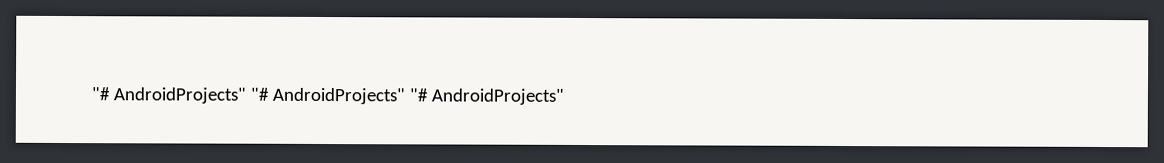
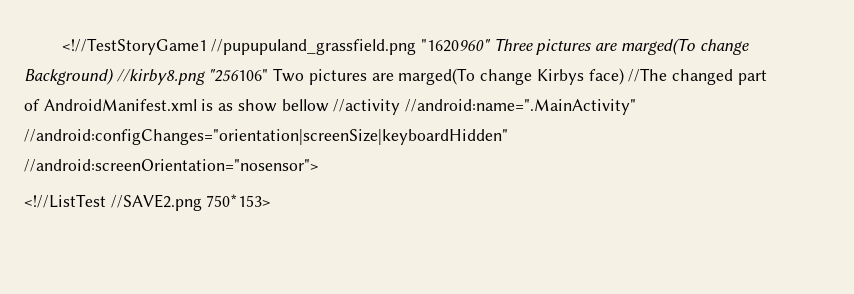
[91,87,564,105] "# AndroidProjects" "# AndroidProjects" "# AndroidProjects" -> [61,38,749,55] [24,68,767,85] [24,99,637,115] [24,129,508,145] [24,159,319,172] [24,194,272,211] <!//TestStoryGame1 //pupupuland_grassfield.png "1620960" Three pictures are marged(To change Background) //kirby8.png "256106" Two pictures are marged(To change Kirbys face) //The changed part of AndroidManifest.xml is as show bellow //activity //android:name=".MainActivity" //android:configChanges="orientation|screenSize|keyboardHidden" //android:screenOrientation="nosensor"> // <!//ListTest //SAVE2.png 750*153>

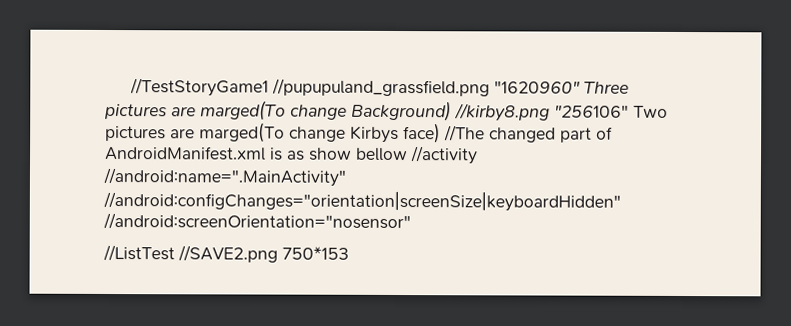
[61,38,207,55] <!//TestStoryGame1 -> [130,78,270,97] //TestStoryGame1
[24,159,319,172] [24,194,272,211] //android:screenOrientation="nosensor"> // <!//ListTest //SAVE2.png 750*153> -> [103,212,411,231] [103,244,349,263] //android:screenOrientation="nosensor" // //ListTest //SAVE2.png 750*153

